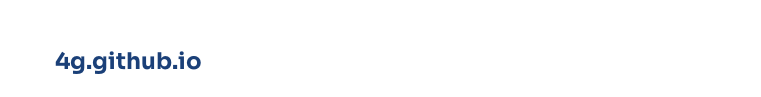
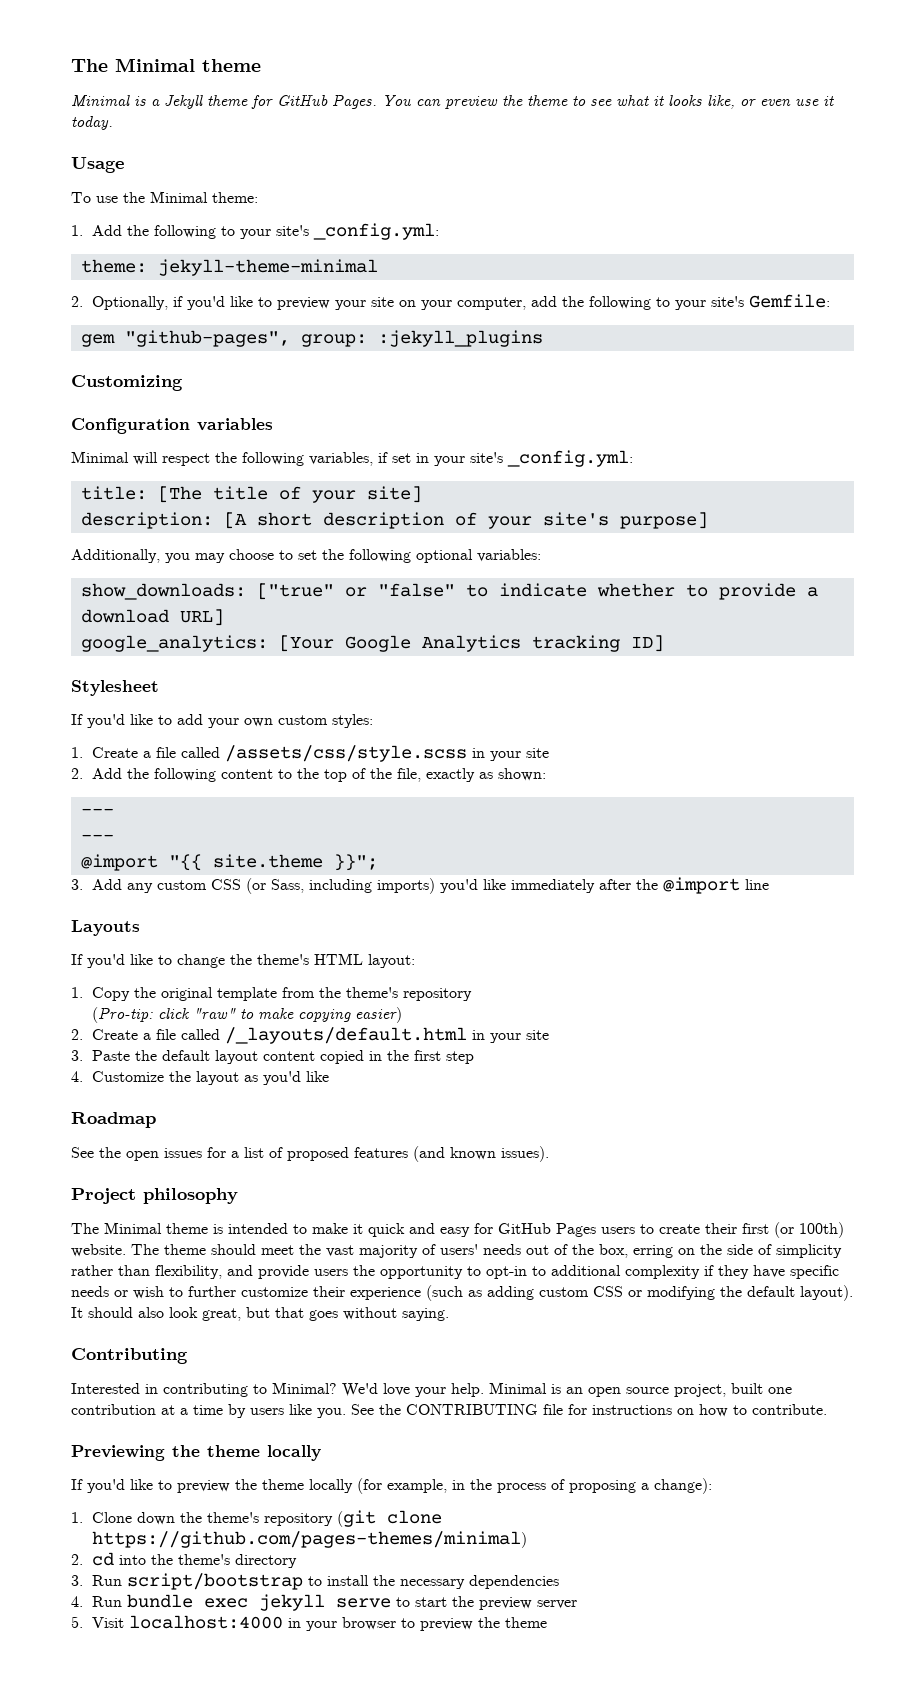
[55,51,202,75] 4g.github.io -> [71,58,261,72] [71,94,834,109] [71,116,113,130] [71,157,124,173] [71,191,258,203] [71,223,439,240] [80,259,378,276] [71,294,830,310] [80,330,543,347] [71,375,183,391] [71,418,273,434] [71,450,633,467] [80,486,422,503] [80,512,708,529] [71,549,541,563] [80,583,818,600] [80,609,224,626] [80,635,664,652] [71,680,159,696] [71,714,373,728] [71,745,549,762] [71,768,546,782] [80,808,114,815] [80,834,114,841] [80,854,378,871] [71,877,769,894] [71,920,140,936] [71,953,415,968] [71,987,472,1001] [91,1007,402,1023] [71,1027,549,1044] [71,1050,474,1064] [71,1071,329,1085] [71,1112,156,1128] [71,1146,549,1162] [71,1188,238,1204] [71,1222,844,1238] [71,1244,842,1258] [71,1265,839,1279] [71,1285,853,1301] [71,1307,449,1321] [71,1348,188,1364] [71,1382,792,1397] [71,1404,827,1418] [71,1445,321,1461] [71,1478,712,1494] [71,1510,442,1527] [91,1531,527,1548] [71,1552,297,1568] [71,1573,559,1590] [71,1594,577,1611] [71,1615,547,1631] The Minimal theme // Minimal is a Jekyll theme for GitHub Pages. You can preview the theme to see what it looks like, or even use it today. // Usage // To use the Minimal theme: // 1. Add the following to your site's _config.yml: // theme: jekyll-theme-minimal // 2. Optionally, if you'd like to preview your site on your computer, add the following to your site's Gemfile: // gem "github-pages", group: :jekyll_plugins // Customizing // Configuration variables // Minimal will respect the following variables, if set in your site's _config.yml: // title: [The title of your site] // description: [A short description of your site's purpose] // Additionally, you may choose to set the following optional variables: // show_downloads: ["true" or "false" to indicate whether to provide a download URL] // google_analytics: [Your Google Analytics tracking ID] // Stylesheet // If you'd like to add your own custom styles: // 1. Create a file called /assets/css/style.scss in your site // 2. Add the following content to the top of the file, exactly as shown: // --- // --- // @import "{{ site.theme }}"; // 3. Add any custom CSS (or Sass, including imports) you'd like immediately after the @import line // Layouts // If you'd like to change the theme's HTML layout: // 1. Copy the original template from the theme's repository // (Pro-tip: click "raw" to make copying easier) // 2. Create a file called /_layouts/default.html in your site // 3. Paste the default layout content copied in the first step // 4. Customize the layout as you'd like // Roadmap // See the open issues for a list of proposed features (and known issues). // Project philosophy // The Minimal theme is intended to make it quick and easy for GitHub Pages users to create their first (or 100th) website. The theme should meet the vast majority of users' needs out of the box, erring on the side of simplicity rather than flexibility, and provide users the opportunity to opt-in to additional complexity if they have specific needs or wish to further customize their experience (such as adding custom CSS or modifying the default layout). It should also look great, but that goes without saying. // Contributing // Interested in contributing to Minimal? We'd love your help. Minimal is an open source project, built one contribution at a time by users like you. See the CONTRIBUTING file for instructions on how to contribute. // Previewing the theme locally // If you'd like to preview the theme locally (for example, in the process of proposing a change): // 1. Clone down the theme's repository (git clone https://github.com/pages-themes/minimal) // 2. cd into the theme's directory // 3. Run script/bootstrap to install the necessary dependencies // 4. Run bundle exec jekyll serve to start the preview server // 5. Visit localhost:4000 in your browser to preview the theme

